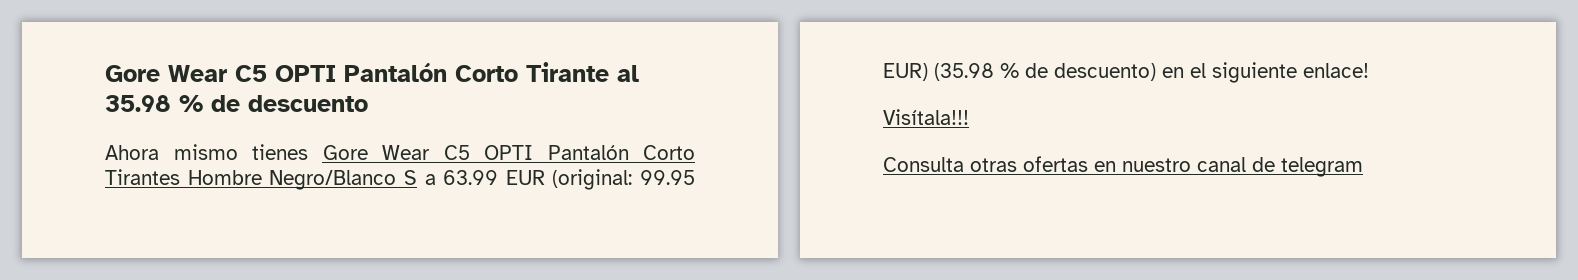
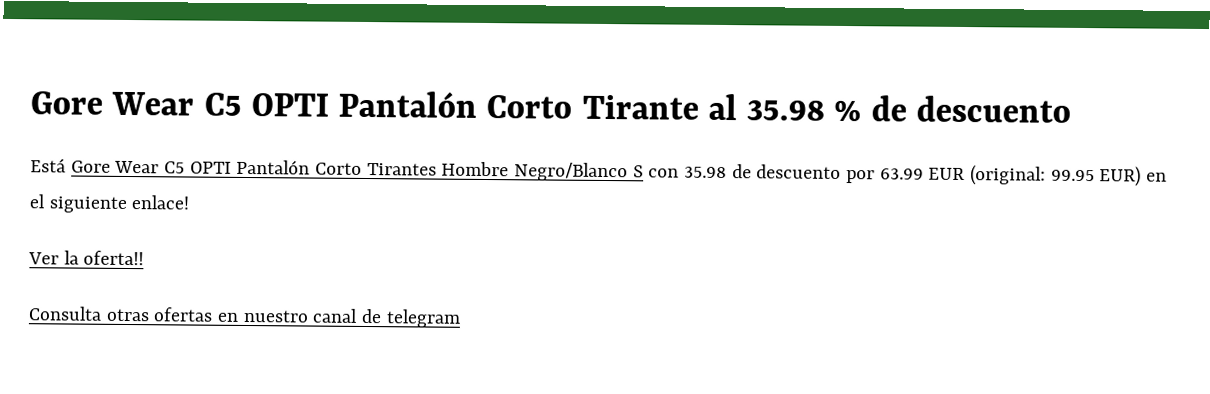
[105,144,308,160] Ahora mismo tienes -> [30,158,66,173] Está
[424,174,436,185] a -> [648,164,876,184] con 35.98 de descuento por
[934,63,1156,81] (35.98 % de descuento) -> (1142, 176) none
[883,109,969,125] Visítala!!! -> [28,250,145,266] Ver la oferta!!

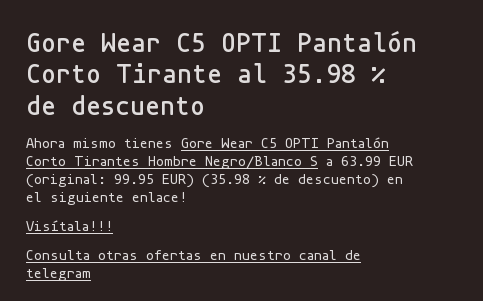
[30,158,66,173] Está -> [26,138,173,148] Ahora mismo tienes
[648,164,876,184] con 35.98 de descuento por -> [326,159,333,166] a
(1142, 176) none -> [202,174,379,188] (35.98 % de descuento)
[28,250,145,266] Ver la oferta!! -> [26,220,113,231] Visítala!!!

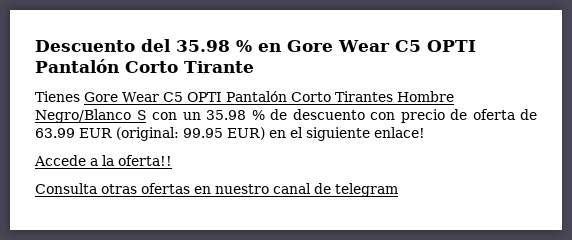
(26, 42) none -> [35,39,281,52] Descuento del 35.98 % en
[237,63,386,83] [26,95,205,115] [26,138,173,148] al 35.98 % de descuento // Ahora mismo tienes -> [35,91,80,102] // Tienes
[326,159,333,166] a -> [152,109,537,123] con un 35.98 % de descuento con precio de oferta de
[202,174,379,188] (35.98 % de descuento) -> (265, 133) none
[26,220,113,231] Visítala!!! -> [34,155,172,166] Accede a la oferta!!

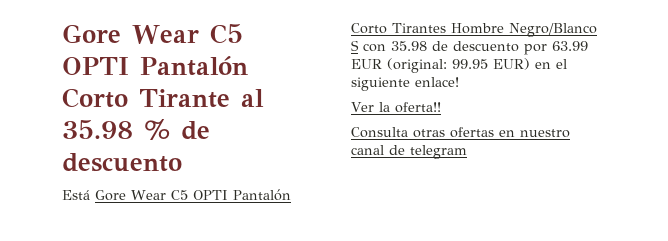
[35,39,281,52] Descuento del 35.98 % en -> (62, 33) none
[35,91,80,102] // Tienes -> [241,89,264,107] [62,119,210,140] [62,153,182,172] [62,190,90,200] al 35.98 % de descuento // Está
[182,109,537,123] un 35.98 % de descuento con precio de oferta de -> [391,41,547,55] 35.98 de descuento por
[34,155,98,166] Accede a -> [351,102,374,112] Ver

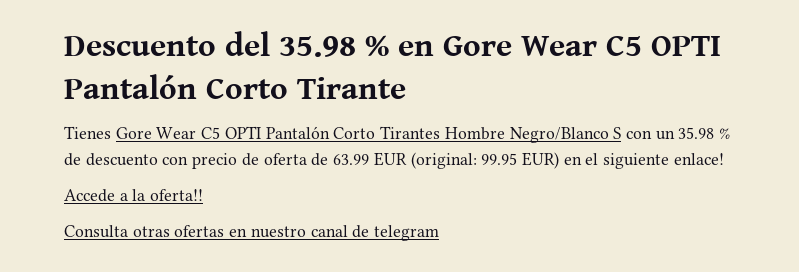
(62, 33) none -> [64,31,434,57] Descuento del 35.98 % en
[241,89,264,107] [62,119,210,140] [62,153,182,172] [62,190,90,200] al 35.98 % de descuento // Está -> [64,126,111,139] // Tienes
[391,41,547,55] 35.98 de descuento por -> [655,127,731,140] [64,153,329,169] un 35.98 % de descuento con precio de oferta de
[351,102,374,112] Ver -> [64,189,128,202] Accede a

